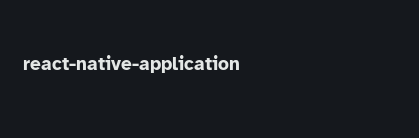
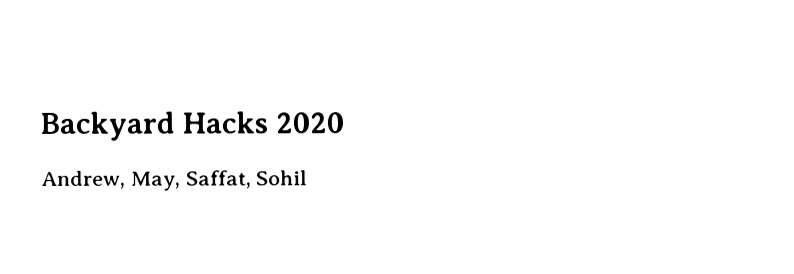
[23,55,240,73] react-native-application -> [40,111,345,141] [41,170,309,191] Backyard Hacks 2020 // Andrew, May, Saffat, Sohil

